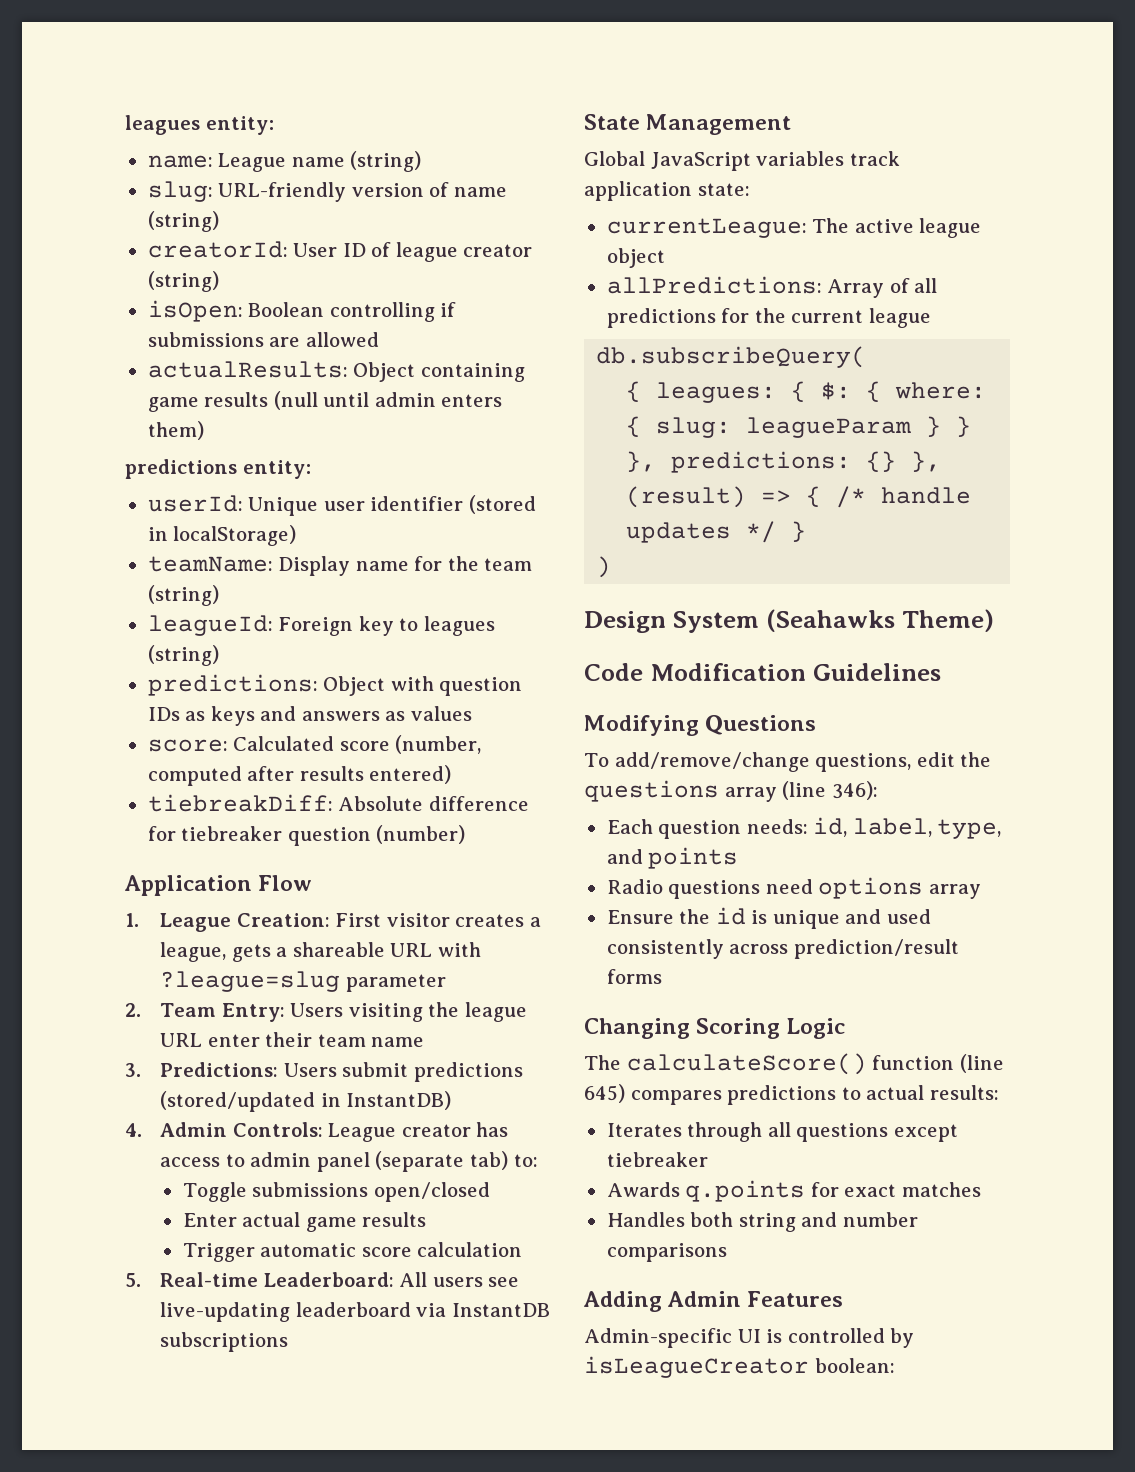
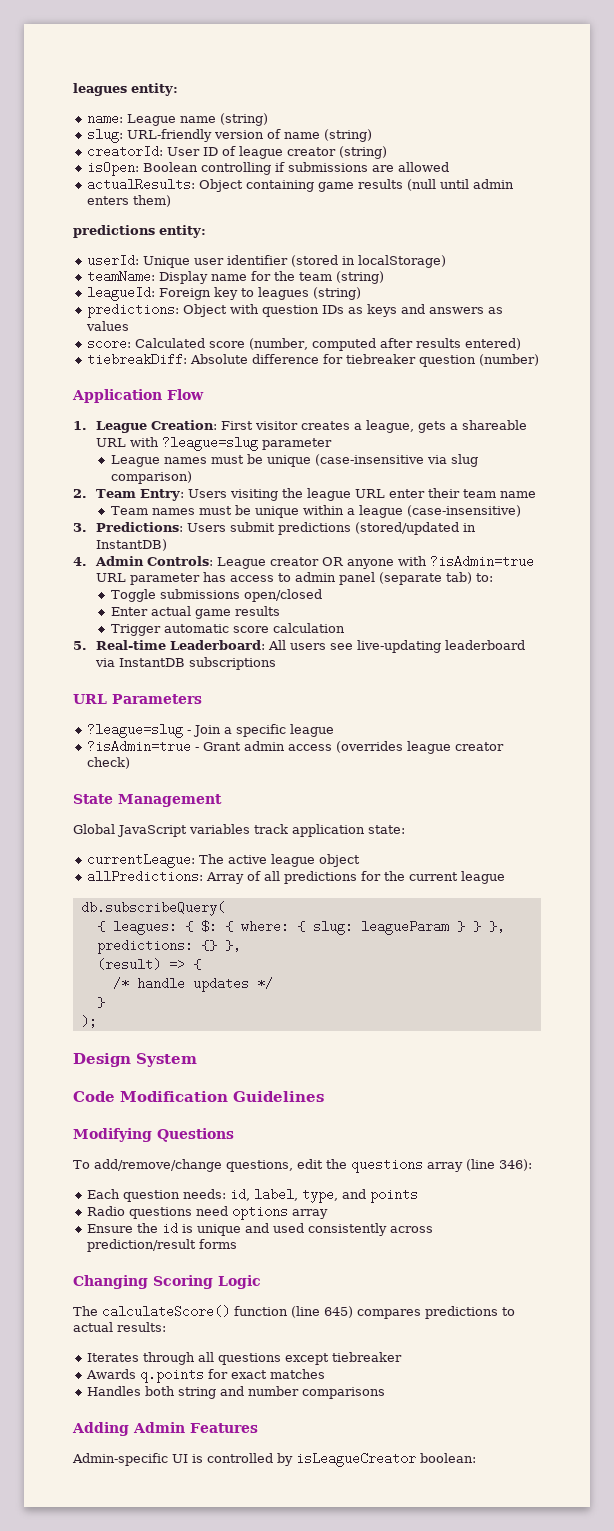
(446, 983) none -> [110,454,478,467] [110,471,192,484] // League names must be unique (case-insensitive via slug comparison)
(425, 1042) none -> [110,505,521,518] // Team names must be unique within a league (case-insensitive)
(471, 1130) none -> [322,555,535,569] [96,573,201,585] OR anyone with ?isAdmin=true URL parameter
(289, 1342) none -> [73,694,202,704] [87,723,335,738] [87,740,505,754] [87,757,131,769] // URL Parameters // ?league=slug - Join a specific league // ?isAdmin=true - Grant admin access (overrides league creator check)
(822, 496) none -> (201, 964) //
(777, 532) none -> (273, 983) //
[596,556,612,578] ) -> [80,1015,97,1028] );
[765,609,994,632] (Seahawks Theme) -> (197, 1060) none

